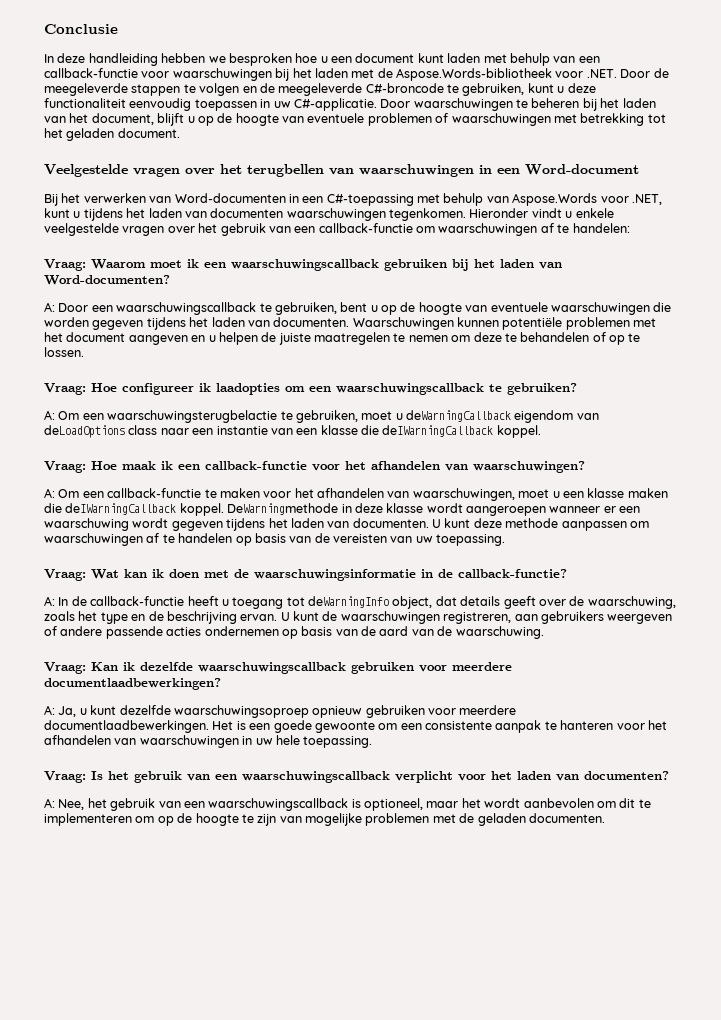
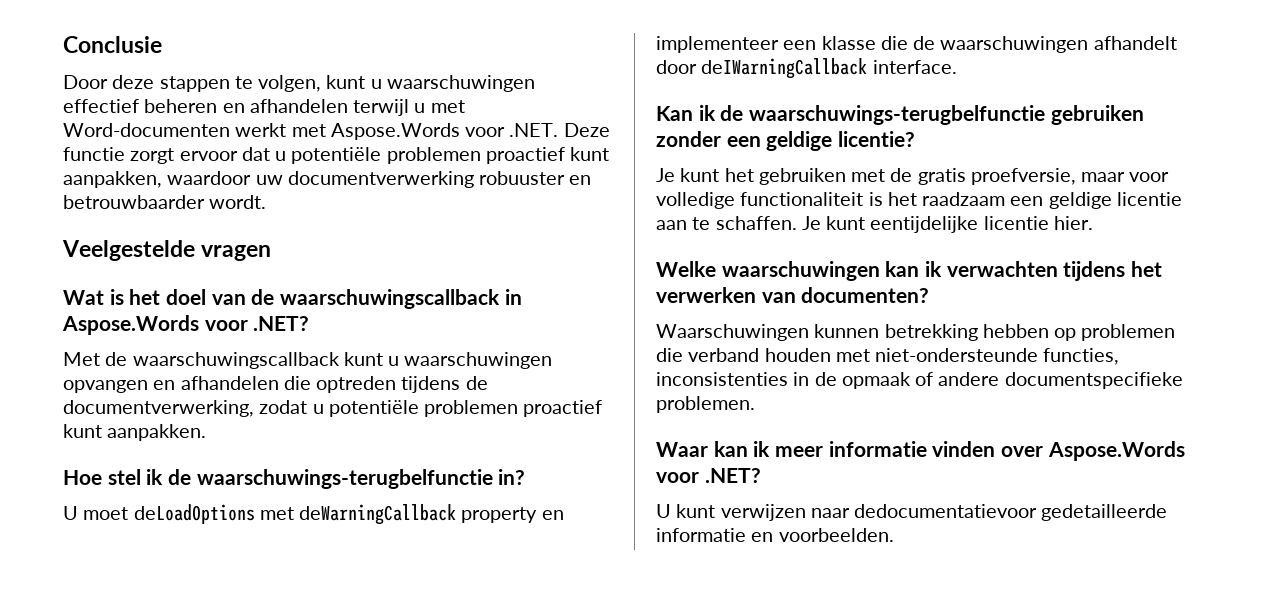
[44,53,600,66] [44,68,669,81] [44,83,596,96] [44,98,656,111] [44,113,666,126] [44,128,180,141] [44,164,639,177] [44,193,662,206] [44,208,614,221] [44,223,630,236] [44,259,562,271] [44,275,170,285] [44,302,672,315] [44,317,657,330] [44,332,641,345] [44,347,84,357] [44,383,577,395] [44,410,599,423] [44,425,541,438] [44,461,585,473] [44,488,668,501] [44,503,641,516] [44,518,649,531] [44,533,506,546] [44,569,567,581] [44,596,676,609] [44,611,673,624] [44,626,544,639] [44,662,512,674] [44,678,221,690] [44,705,517,718] [44,720,667,733] [44,735,373,748] [44,771,669,783] [44,798,651,811] [44,813,605,826] In deze handleiding hebben we besproken hoe u een document kunt laden met behulp van een callback-functie voor waarschuwingen bij het laden met de Aspose.Words-bibliotheek voor .NET. Door de meegeleverde stappen te volgen en de meegeleverde C#-broncode te gebruiken, kunt u deze functionaliteit eenvoudig toepassen in uw C#-applicatie. Door waarschuwingen te beheren bij het laden van het document, blijft u op de hoogte van eventuele problemen of waarschuwingen met betrekking tot het geladen document. // Veelgestelde vragen over het terugbellen van waarschuwingen in een Word-document // Bij het verwerken van Word-documenten in een C#-toepassing met behulp van Aspose.Words voor .NET, kunt u tijdens het laden van documenten waarschuwingen tegenkomen. Hieronder vindt u enkele veelgestelde vragen over het gebruik van een callback-functie om waarschuwingen af te handelen: // Vraag: Waarom moet ik een waarschuwingscallback gebruiken bij het laden van Word-documenten? // A: Door een waarschuwingscallback te gebruiken, bent u op de hoogte van eventuele waarschuwingen die worden gegeven tijdens het laden van documenten. Waarschuwingen kunnen potentiële problemen met het document aangeven en u helpen de juiste maatregelen te nemen om deze te behandelen of op te lossen. // Vraag: Hoe configureer ik laadopties om een waarschuwingscallback te gebruiken? // A: Om een waarschuwingsterugbelactie te gebruiken, moet u deWarningCallback eigendom van deLoadOptions class naar een instantie van een klasse die deIWarningCallback koppel. // Vraag: Hoe maak ik een callback-functie voor het afhandelen van waarschuwingen? // A: Om een callback-functie te maken voor het afhandelen van waarschuwingen, moet u een klasse maken die deIWarningCallback koppel. DeWarningmethode in deze klasse wordt aangeroepen wanneer er een waarschuwing wordt gegeven tijdens het laden van documenten. U kunt deze methode aanpassen om waarschuwingen af te handelen op basis van de vereisten van uw toepassing. // Vraag: Wat kan ik doen met de waarschuwingsinformatie in de callback-functie? // A: In de callback-functie heeft u toegang tot deWarningInfo object, dat details geeft over de waarschuwing, zoals het type en de beschrijving ervan. U kunt de waarschuwingen registreren, aan gebruikers weergeven of andere passende acties ondernemen op basis van de aard van de waarschuwing. // Vraag: Kan ik dezelfde waarschuwingscallback gebruiken voor meerdere documentlaadbewerkingen? // A: Ja, u kunt dezelfde waarschuwingsoproep opnieuw gebruiken voor meerdere documentlaadbewerkingen. Het is een goede gewoonte om een consistente aanpak te hanteren voor het afhandelen van waarschuwingen in uw hele toepassing. // Vraag: Is het gebruik van een waarschuwingscallback verplicht voor het laden van documenten? // A: Nee, het gebruik van een waarschuwingscallback is optioneel, maar het wordt aanbevolen om dit te implementeren om op de hoogte te zijn van mogelijke problemen met de geladen documenten. -> [63,75,535,92] [63,99,465,116] [63,123,610,140] [63,147,610,164] [63,171,592,188] [63,195,267,209] [62,240,272,261] [63,289,522,309] [62,315,310,335] [63,352,553,369] [63,376,488,393] [63,400,603,417] [63,424,207,441] [63,469,526,489] [63,504,564,525] [656,36,1177,53] [656,58,957,79] [656,105,1144,125] [656,131,916,151] [656,168,1170,185] [656,192,1182,209] [656,216,1093,233] [656,261,1163,281] [656,287,930,303] [656,324,1176,341] [656,348,1120,365] [656,372,1183,389] [656,396,755,413] [656,441,1185,461] [656,468,761,483] [656,504,1168,521] [656,528,894,542] Door deze stappen te volgen, kunt u waarschuwingen effectief beheren en afhandelen terwijl u met Word-documenten werkt met Aspose.Words voor .NET. Deze functie zorgt ervoor dat u potentiële problemen proactief kunt aanpakken, waardoor uw documentverwerking robuuster en betrouwbaarder wordt. // Veelgestelde vragen // Wat is het doel van de waarschuwingscallback in Aspose.Words voor .NET? // Met de waarschuwingscallback kunt u waarschuwingen opvangen en afhandelen die optreden tijdens de documentverwerking, zodat u potentiële problemen proactief kunt aanpakken. // Hoe stel ik de waarschuwings-terugbelfunctie in? // U moet deLoadOptions met deWarningCallback property en implementeer een klasse die de waarschuwingen afhandelt door deIWarningCallback interface. // Kan ik de waarschuwings-terugbelfunctie gebruiken zonder een geldige licentie? // Je kunt het gebruiken met de gratis proefversie, maar voor volledige functionaliteit is het raadzaam een geldige licentie aan te schaffen. Je kunt eentijdelijke licentie hier. // Welke waarschuwingen kan ik verwachten tijdens het verwerken van documenten? // Waarschuwingen kunnen betrekking hebben op problemen die verband houden met niet-ondersteunde functies, inconsistenties in de opmaak of andere documentspecifieke problemen. // Waar kan ik meer informatie vinden over Aspose.Words voor .NET? // U kunt verwijzen naar dedocumentatievoor gedetailleerde informatie en voorbeelden.

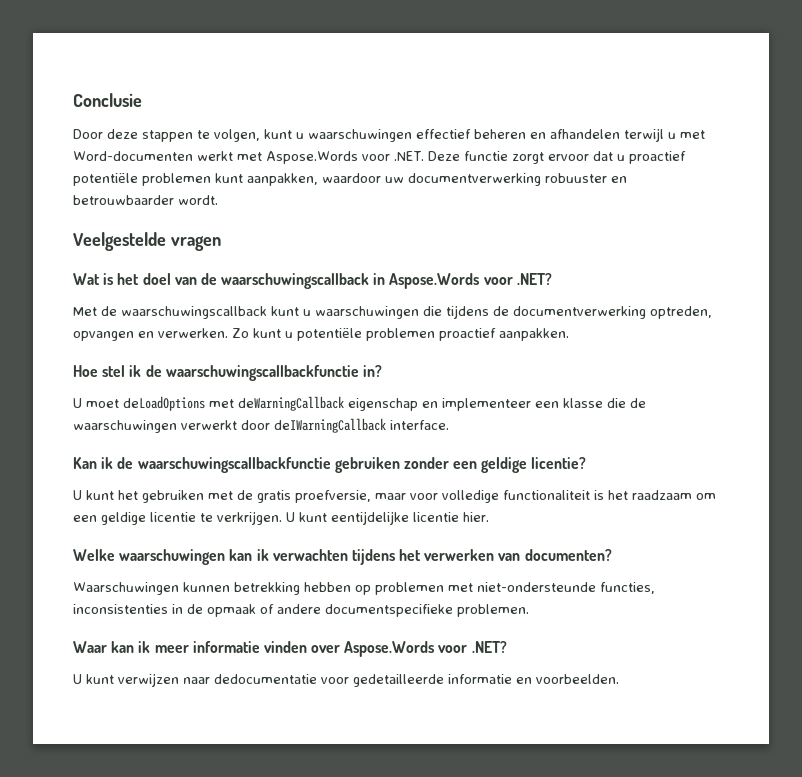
[291,147,565,164] potentiële problemen proactief -> [629,151,686,164] [73,172,211,186] proactief potentiële problemen
[63,376,488,393] [63,400,603,417] [63,424,102,438] opvangen en afhandelen die optreden tijdens de documentverwerking, zodat u potentiële problemen proactief kunt -> [423,305,712,319] [73,327,496,341] die tijdens de documentverwerking optreden, opvangen en verwerken. Zo kunt u potentiële problemen proactief
[196,469,493,489] waarschuwings-terugbelfunctie -> [165,365,359,381] waarschuwingscallbackfunctie
[461,507,538,523] property -> [348,398,418,411] eigenschap
[1093,36,1177,50] afhandelt -> [181,420,237,430] verwerkt
[749,105,1046,125] waarschuwings-terugbelfunctie -> [137,457,331,473] waarschuwingscallbackfunctie
[656,168,675,182] Je -> [73,490,82,500] U
(1006, 199) none -> [696,493,716,500] om
[656,216,821,230] aan te schaffen. Je -> [200,511,295,525] te verkrijgen. U
[656,348,831,362] die verband houden -> (444, 588) none
[854,504,1038,518] dedocumentatievoor -> [214,674,349,684] dedocumentatie voor

